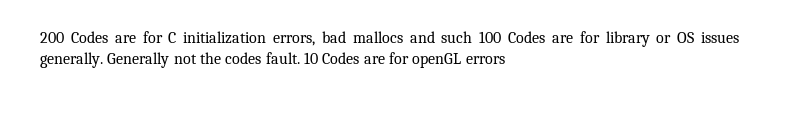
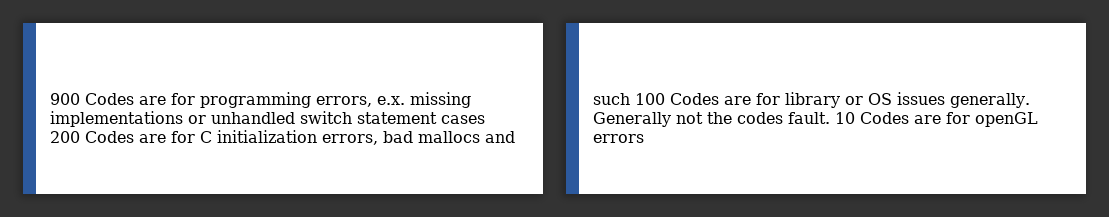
(40, 37) none -> [50,92,471,108] [50,111,485,127] 900 Codes are for programming errors, e.x. missing implementations or unhandled switch statement cases

